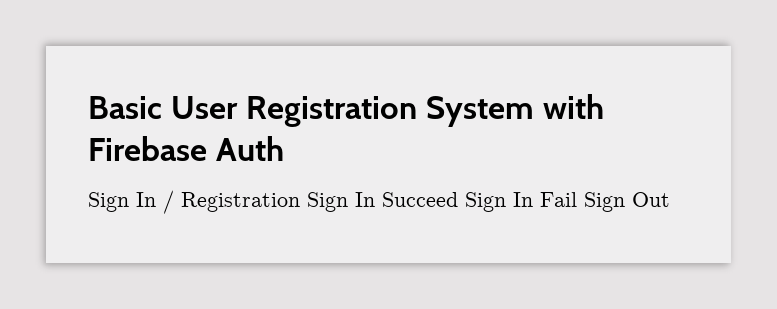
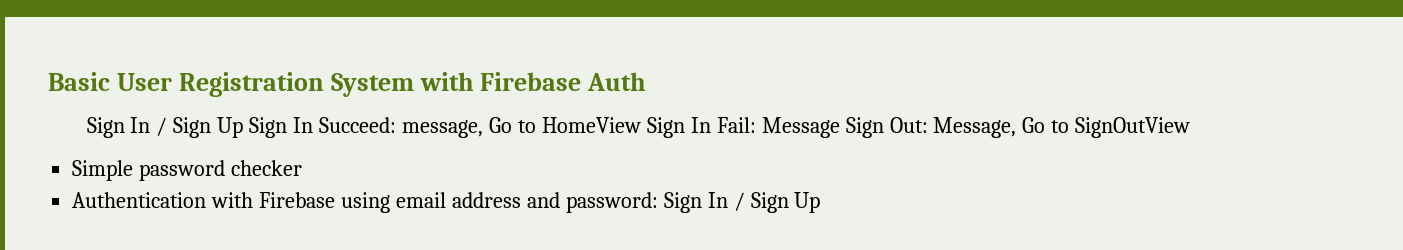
[181,192,670,212] Registration Sign In Succeed Sign In Fail Sign Out -> [173,117,1191,138] [72,160,303,181] [72,192,821,213] Sign Up Sign In Succeed: message, Go to HomeView Sign In Fail: Message Sign Out: Message, Go to SignOutView // Simple password checker // Authentication with Firebase using email address and password: Sign In / Sign Up

